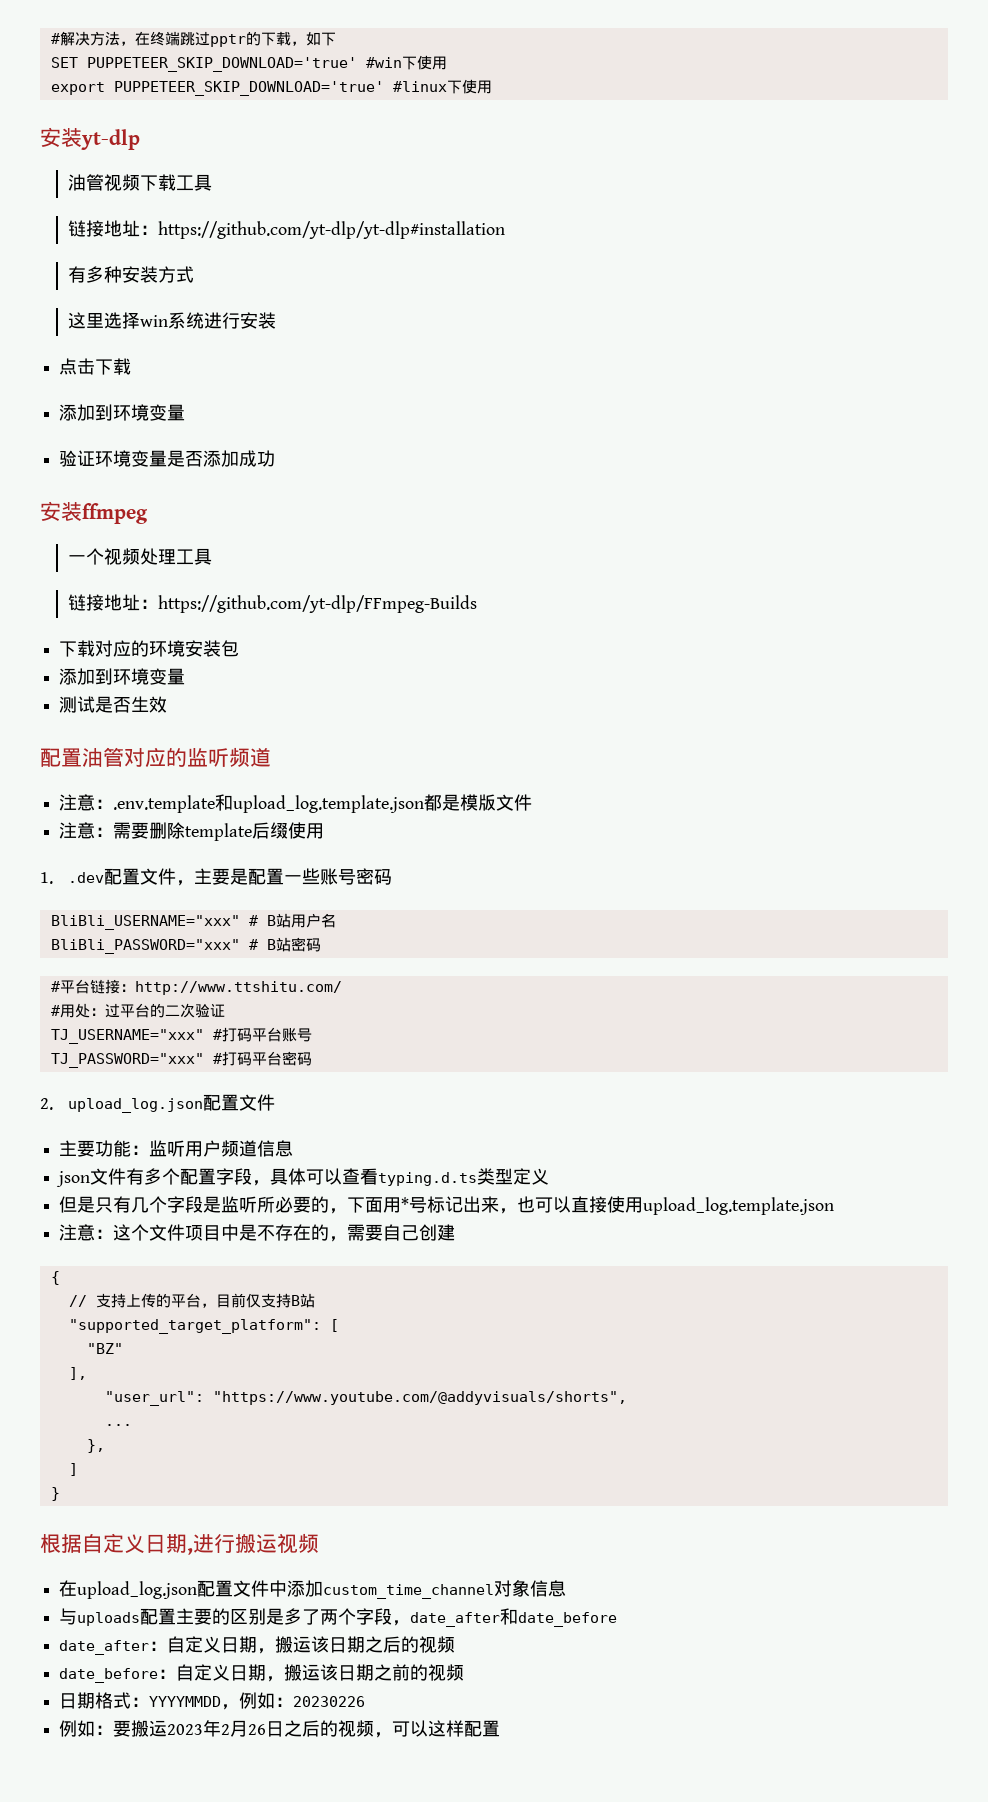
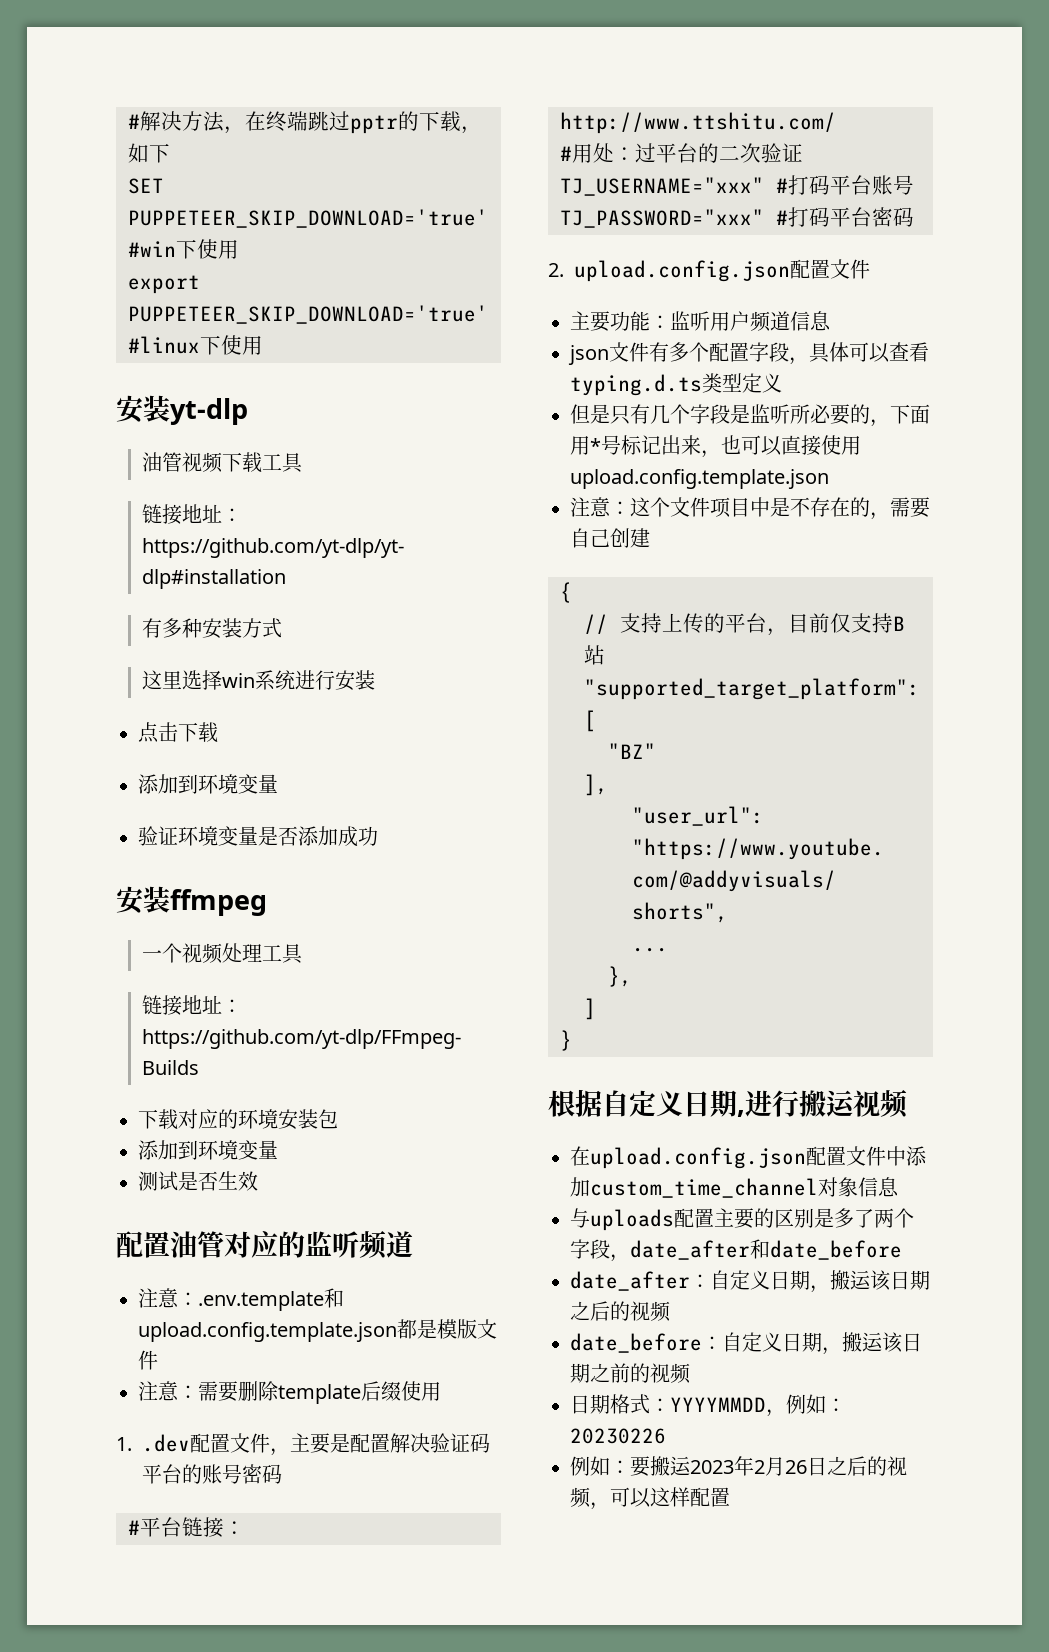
[233,795,425,813] upload_log.template.json -> [138,1322,397,1342] upload.config.template.json
[283,868,392,885] [50,913,336,930] [50,937,291,954] 一些账号密码 // BliBli_USERNAME="xxx" # B站用户名 // BliBli_PASSWORD="xxx" # B站 -> [390,1433,491,1453] [142,1464,243,1484] 解决验证码平台的账号
[67,1098,203,1113] upload_log.json -> [574,260,791,282] upload.config.json
[643,1197,835,1215] upload_log.template.json -> [570,469,829,489] upload.config.template.json
[77,1581,198,1599] upload_log.json -> [590,1147,806,1169] upload.config.json

